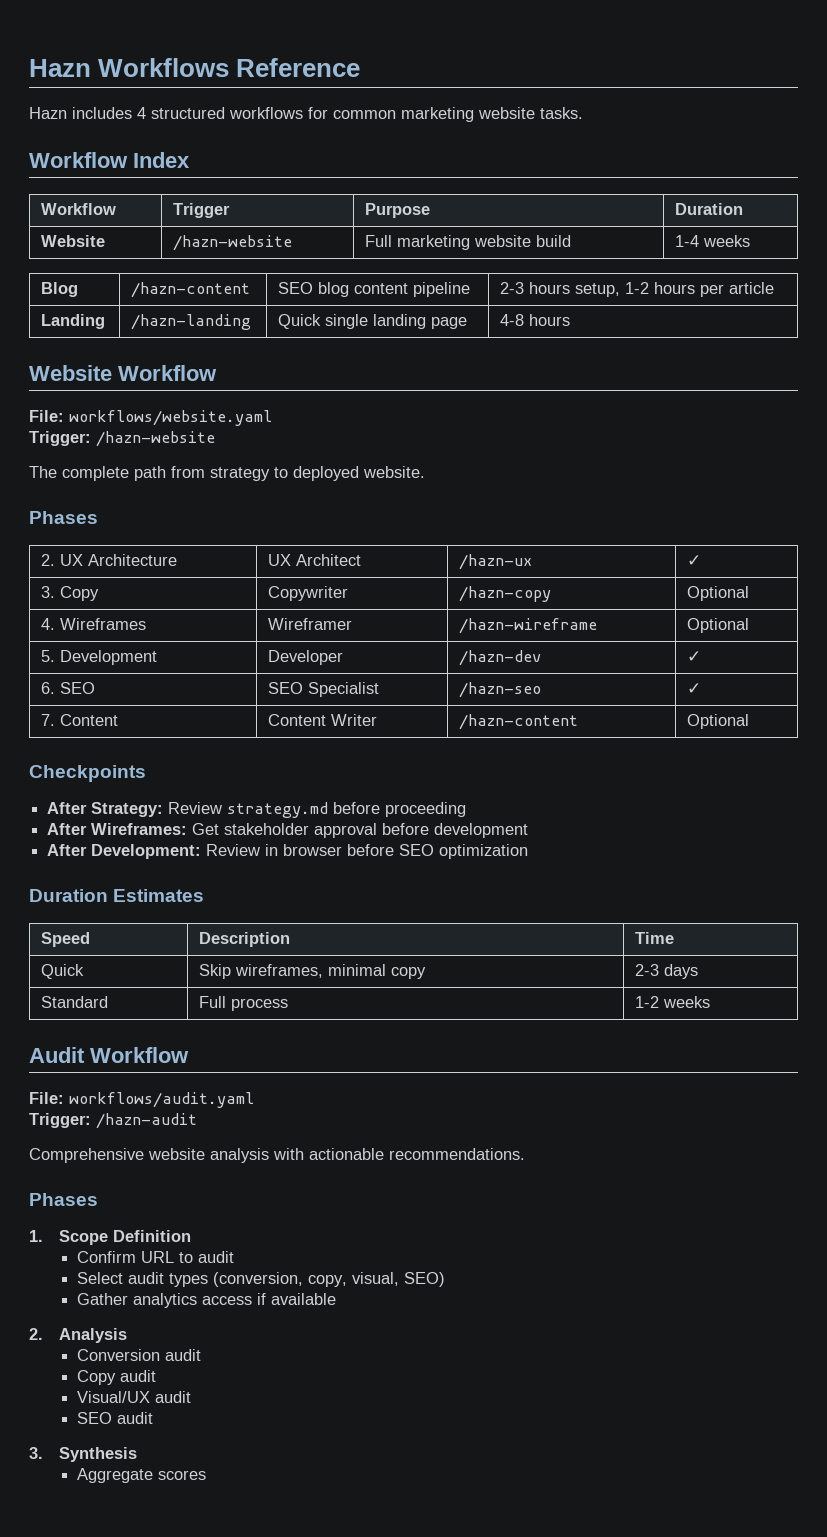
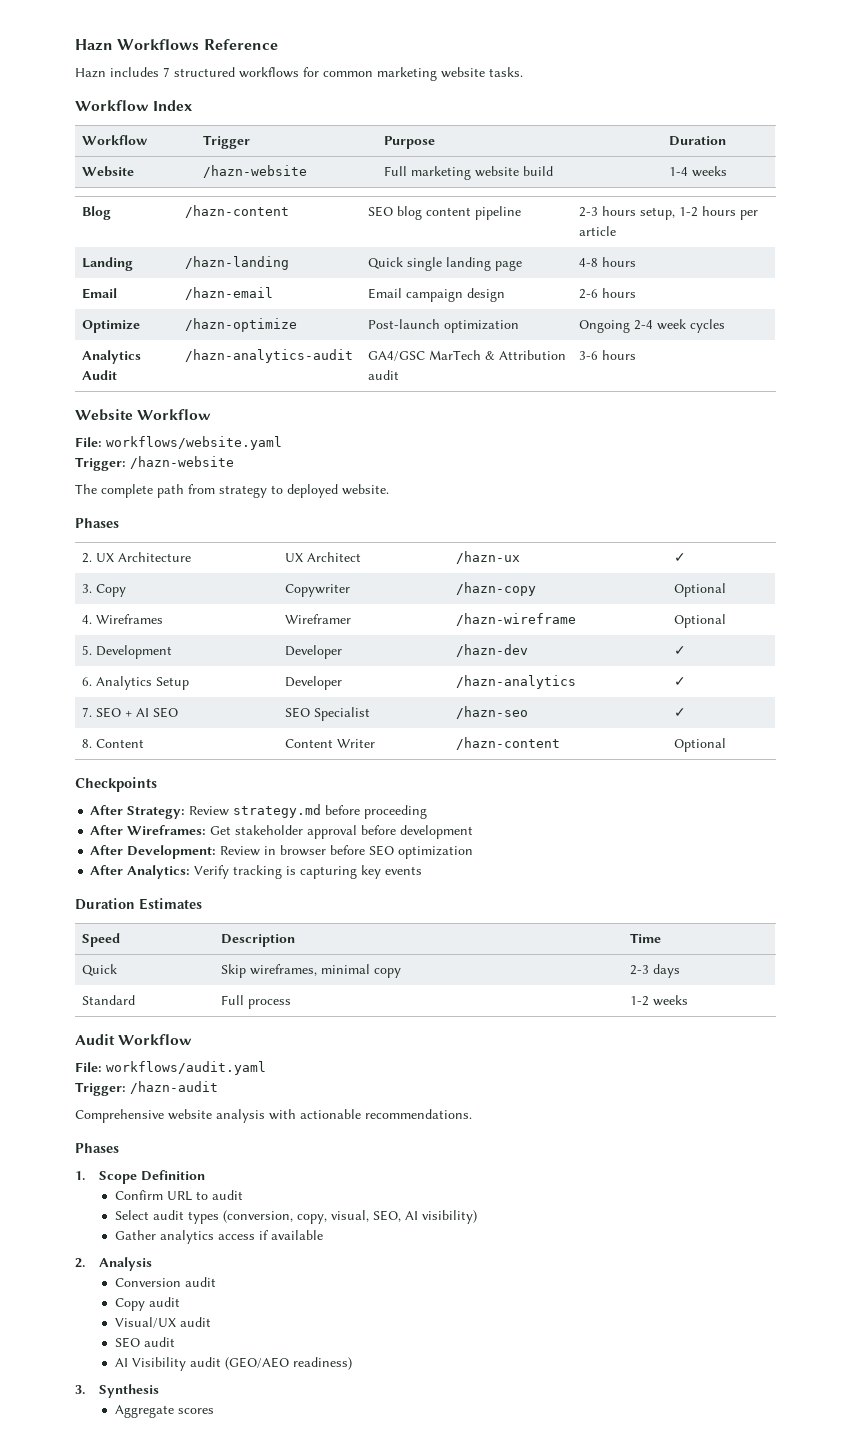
[137,107,146,119] 4 -> [163,67,170,77] 7
(570, 320) none -> [81,288,117,299] [184,287,273,300] [367,288,505,302] [578,288,636,299] [81,320,140,333] [184,318,297,332] [367,319,519,333] [578,319,725,333] [81,350,141,364] [81,370,117,380] [184,349,353,363] [367,350,566,361] [367,370,399,380] [578,350,636,360] // Email | /hazn-email | Email campaign design | 2-6 hours // Optimize | /hazn-optimize | Post-launch optimization | Ongoing 2-4 week cycles // Analytics Audit | /hazn-analytics-audit | GA4/GSC MarTech & Attribution audit | 3-6 hours
(55, 688) none -> [95,676,189,690] [284,676,342,690] [455,675,576,689] [673,677,686,686] [81,707,149,718] Analytics Setup | Developer | /hazn-analytics | ✓ // 7. SEO + AI
[40,714,55,726] 7. -> [81,739,92,748] 8.
(529, 851) none -> [90,865,423,879] // After Analytics: Verify tracking is capturing key events
[403,1272,445,1287] SEO) -> [372,1210,477,1224] SEO, AI visibility)
(153, 1418) none -> [114,1357,352,1371] // AI Visibility audit (GEO/AEO readiness)

